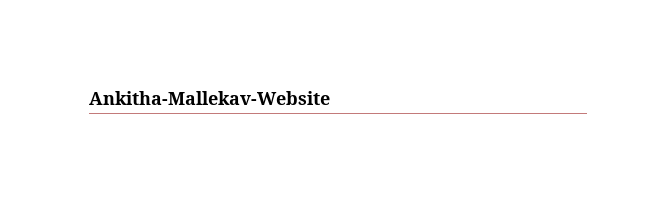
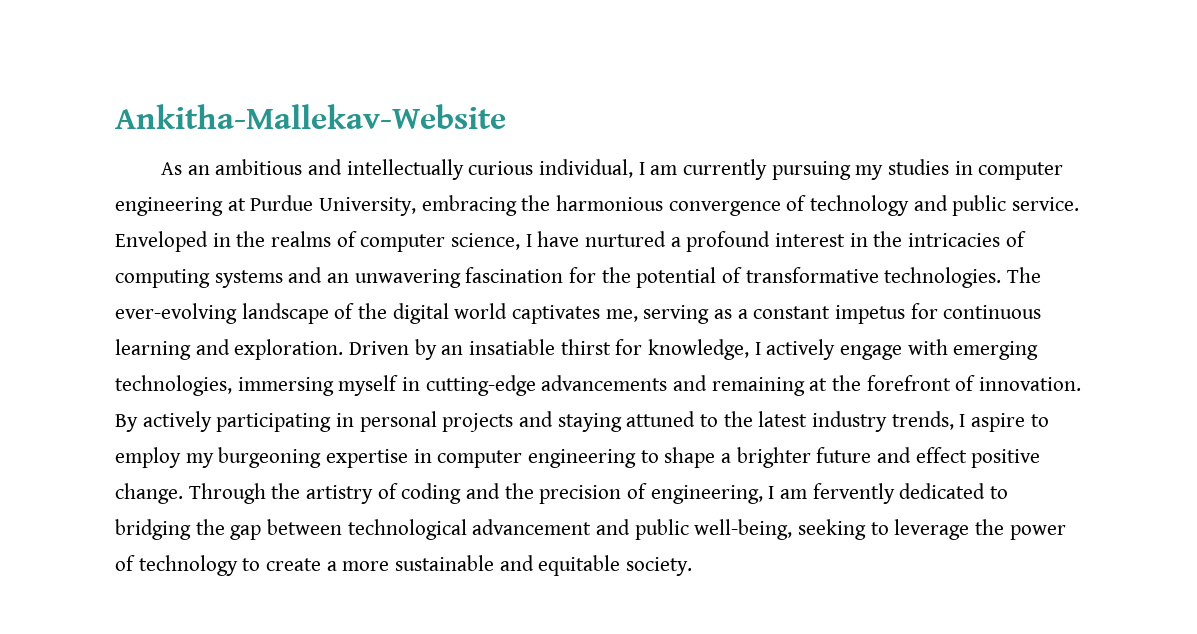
(330, 98) none -> [160,159,1064,180] [115,195,1080,216] [115,231,1026,252] [115,267,1042,288] [115,303,1042,324] [115,339,1039,360] [115,375,1082,396] [115,411,1049,432] [115,447,1041,468] [115,483,1009,504] [115,519,1066,540] [115,555,693,576] // As an ambitious and intellectually curious individual, I am currently pursuing my studies in computer engineering at Purdue University, embracing the harmonious convergence of technology and public service. Enveloped in the realms of computer science, I have nurtured a profound interest in the intricacies of computing systems and an unwavering fascination for the potential of transformative technologies. The ever-evolving landscape of the digital world captivates me, serving as a constant impetus for continuous learning and exploration. Driven by an insatiable thirst for knowledge, I actively engage with emerging technologies, immersing myself in cutting-edge advancements and remaining at the forefront of innovation. By actively participating in personal projects and staying attuned to the latest industry trends, I aspire to employ my burgeoning expertise in computer engineering to shape a brighter future and effect positive change. Through the artistry of coding and the precision of engineering, I am fervently dedicated to bridging the gap between technological advancement and public well-being, seeking to leverage the power of technology to create a more sustainable and equitable society.

